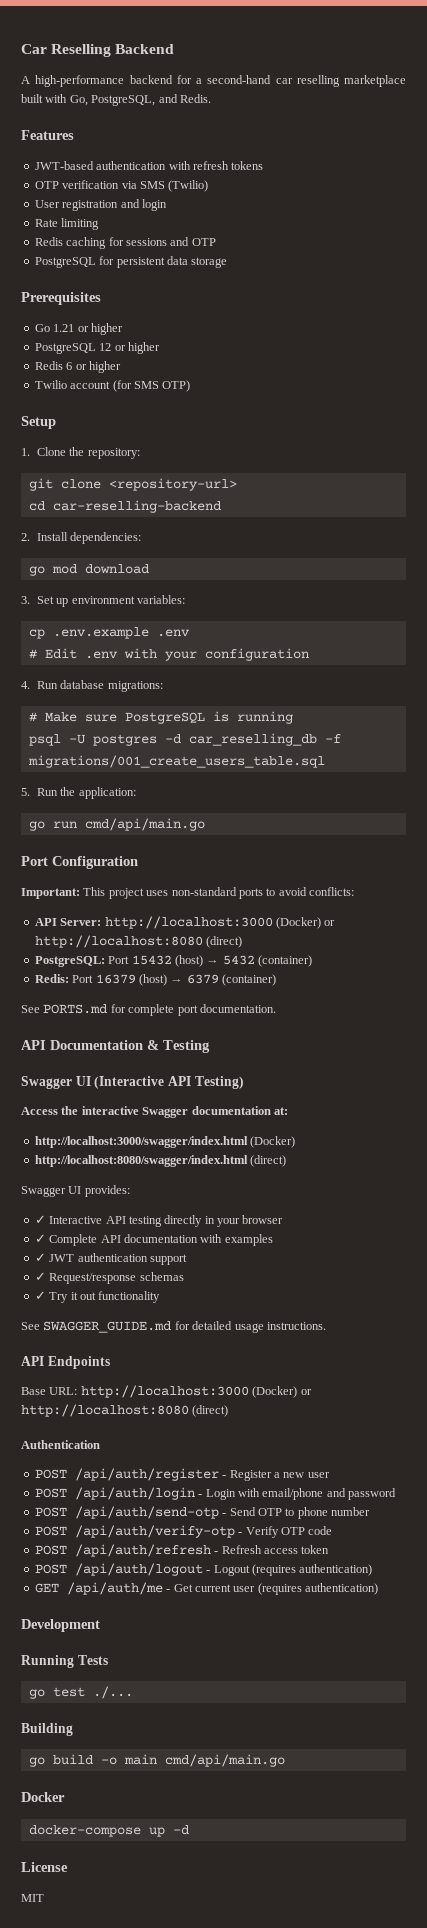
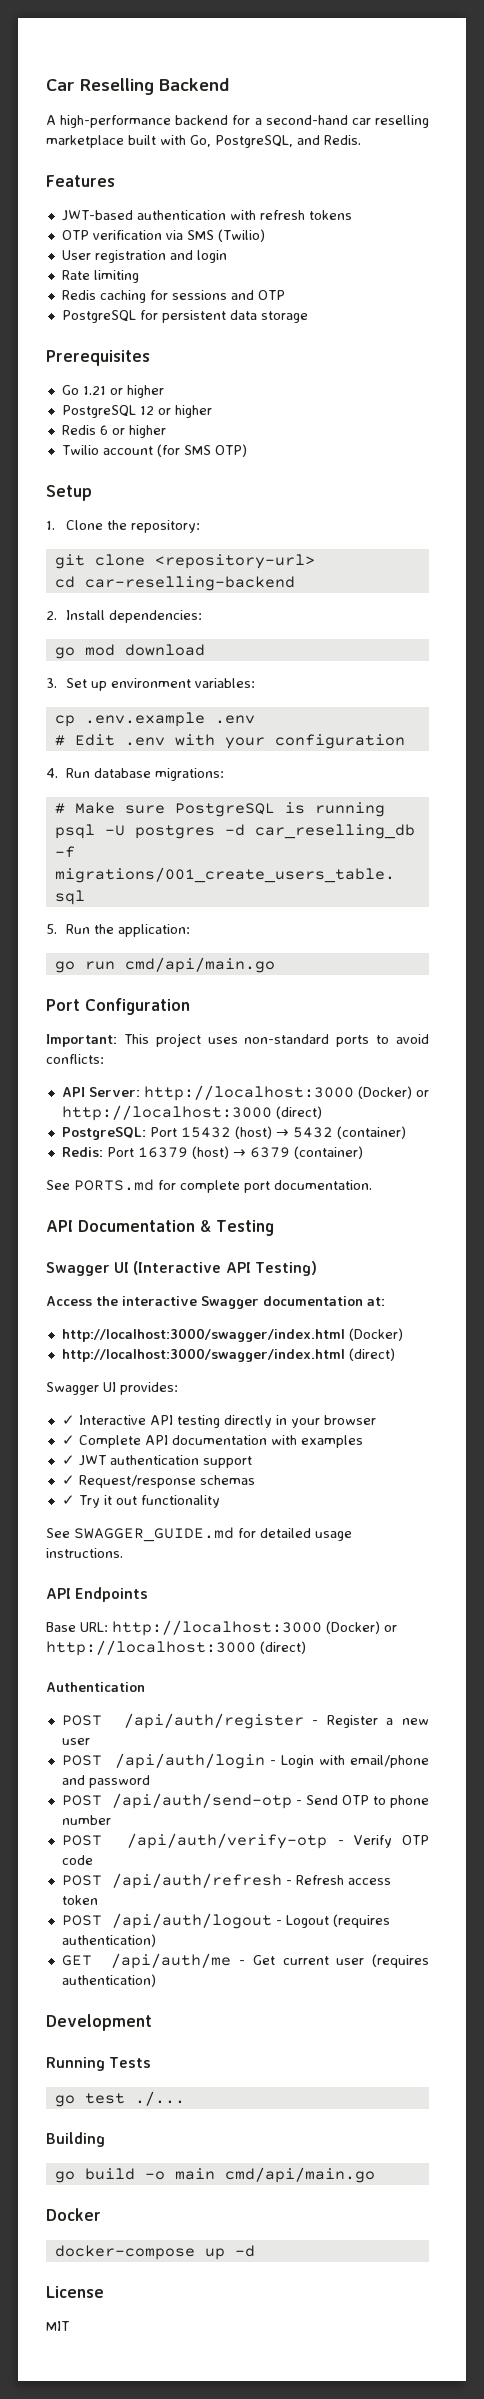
[34,935,203,948] http://localhost:8080 -> [61,1105,272,1121] http://localhost:3000
[34,1155,248,1167] http://localhost:8080/swagger/index.html -> [61,1348,345,1362] http://localhost:3000/swagger/index.html
[21,1404,189,1417] http://localhost:8080 -> [46,1640,256,1656] http://localhost:3000

